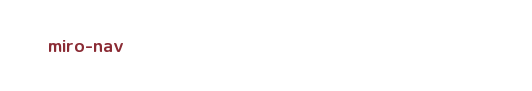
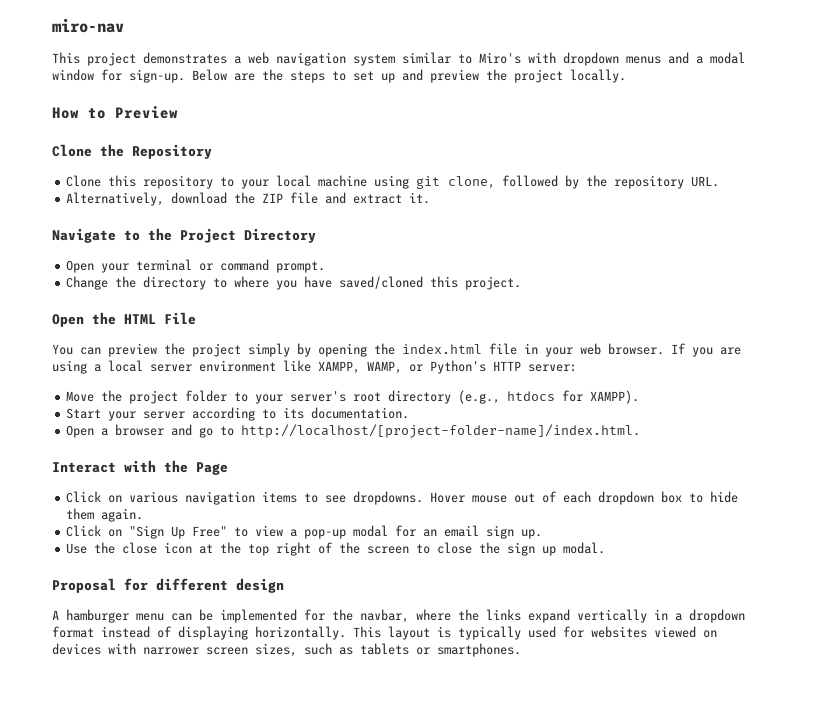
(124, 46) none -> [52,52,745,66] [52,69,626,83] [52,106,178,119] [52,144,212,159] [66,175,720,189] [66,192,431,206] [52,228,316,243] [66,259,326,273] [66,276,522,290] [52,312,196,327] [52,343,741,357] [52,360,577,374] [66,390,640,404] [66,407,410,421] [66,424,641,438] [52,460,228,475] [66,491,739,505] [66,508,144,522] [66,525,543,539] [66,542,606,556] [52,578,284,593] [52,609,745,623] [52,626,717,640] [52,643,521,657] // This project demonstrates a web navigation system similar to Miro's with dropdown menus and a modal window for sign-up. Below are the steps to set up and preview the project locally. // How to Preview // Clone the Repository // Clone this repository to your local machine using git clone, followed by the repository URL. // Alternatively, download the ZIP file and extract it. // Navigate to the Project Directory // Open your terminal or command prompt. // Change the directory to where you have saved/cloned this project. // Open the HTML File // You can preview the project simply by opening the index.html file in your web browser. If you are using a local server environment like XAMPP, WAMP, or Python's HTTP server: // Move the project folder to your server's root directory (e.g., htdocs for XAMPP). // Start your server according to its documentation. // Open a browser and go to http://localhost/[project-folder-name]/index.html. // Interact with the Page // Click on various navigation items to see dropdowns. Hover mouse out of each dropdown box to hide them again. // Click on "Sign Up Free" to view a pop-up modal for an email sign up. // Use the close icon at the top right of the screen to close the sign up modal. // Proposal for different design // A hamburger menu can be implemented for the navbar, where the links expand vertically in a dropdown format instead of displaying horizontally. This layout is typically used for websites viewed on devices with narrower screen sizes, such as tablets or smartphones.

